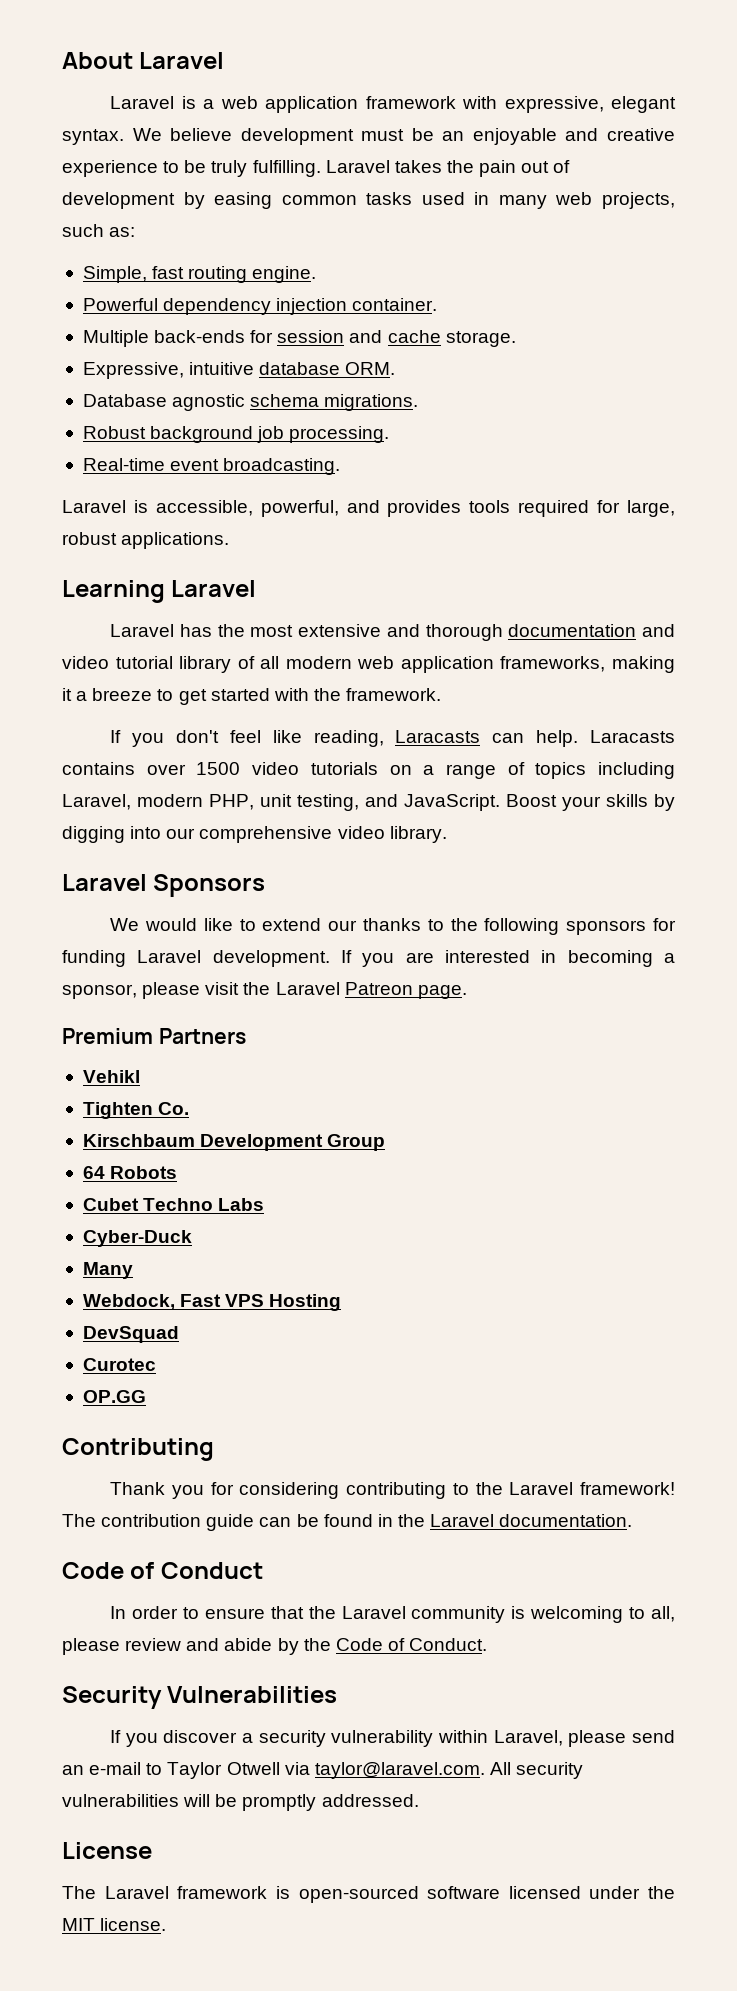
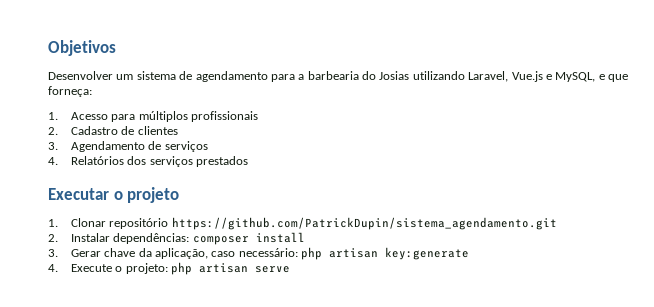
[62,52,225,69] [110,96,677,113] [62,128,675,145] [62,160,571,177] [62,192,675,209] [62,224,136,237] [82,266,317,283] [82,298,438,315] [82,330,516,347] [82,362,396,379] [82,394,419,411] [82,426,390,443] [82,458,341,475] [62,500,676,517] [62,532,230,549] [62,580,257,603] [110,624,676,641] [62,656,675,673] [62,688,442,705] [110,730,675,747] [62,762,675,779] [62,794,675,811] [62,826,447,843] [62,874,266,897] [110,918,676,935] [62,950,675,967] [62,982,467,999] [62,1028,246,1044] [82,1070,140,1083] [82,1102,190,1119] [82,1134,386,1151] [82,1166,178,1179] [82,1198,265,1211] [82,1230,192,1247] [82,1262,133,1279] [82,1294,342,1311] [82,1326,179,1343] [82,1358,156,1371] [82,1390,146,1403] [62,1438,214,1461] [110,1482,676,1499] [62,1514,633,1531] [62,1562,263,1579] [110,1606,676,1623] [62,1638,488,1655] [62,1686,338,1709] [110,1730,676,1747] [62,1762,584,1779] [62,1794,419,1811] [62,1842,152,1859] [62,1886,675,1903] [62,1918,167,1931] About Laravel // Laravel is a web application framework with expressive, elegant syntax. We believe development must be an enjoyable and creative experience to be truly fulfilling. Laravel takes the pain out of development by easing common tasks used in many web projects, such as: // Simple, fast routing engine. // Powerful dependency injection container. // Multiple back-ends for session and cache storage. // Expressive, intuitive database ORM. // Database agnostic schema migrations. // Robust background job processing. // Real-time event broadcasting. // Laravel is accessible, powerful, and provides tools required for large, robust applications. // Learning Laravel // Laravel has the most extensive and thorough documentation and video tutorial library of all modern web application frameworks, making it a breeze to get started with the framework. // If you don't feel like reading, Laracasts can help. Laracasts contains over 1500 video tutorials on a range of topics including Laravel, modern PHP, unit testing, and JavaScript. Boost your skills by digging into our comprehensive video library. // Laravel Sponsors // We would like to extend our thanks to the following sponsors for funding Laravel development. If you are interested in becoming a sponsor, please visit the Laravel Patreon page. // Premium Partners // Vehikl // Tighten Co. // Kirschbaum Development Group // 64 Robots // Cubet Techno Labs // Cyber-Duck // Many // Webdock, Fast VPS Hosting // DevSquad // Curotec // OP.GG // Contributing // Thank you for considering contributing to the Laravel framework! The contribution guide can be found in the Laravel documentation. // Code of Conduct // In order to ensure that the Laravel community is welcoming to all, please review and abide by the Code of Conduct. // Security Vulnerabilities // If you discover a security vulnerability within Laravel, please send an e-mail to Taylor Otwell via taylor@laravel.com. All security vulnerabilities will be promptly addressed. // License // The Laravel framework is open-sourced software licensed under the MIT license. -> [48,40,116,56] [48,71,628,82] [48,86,92,97] [48,111,258,122] [48,126,178,135] [48,141,208,152] [48,156,248,167] [48,187,180,203] [48,217,557,230] [48,232,305,245] [48,247,470,260] [48,262,290,275] Objetivos // Desenvolver um sistema de agendamento para a barbearia do Josias utilizando Laravel, Vue.js e MySQL, e que forneça: // 1. Acesso para múltiplos profissionais // 2. Cadastro de clientes // 3. Agendamento de serviços // 4. Relatórios dos serviços prestados // Executar o projeto // 1. Clonar repositório https://github.com/PatrickDupin/sistema_agendamento.git // 2. Instalar dependências: composer install // 3. Gerar chave da aplicação, caso necessário: php artisan key:generate // 4. Execute o projeto: php artisan serve

